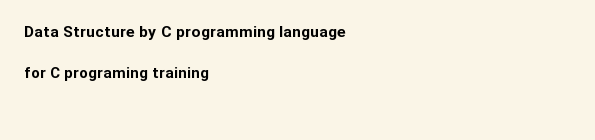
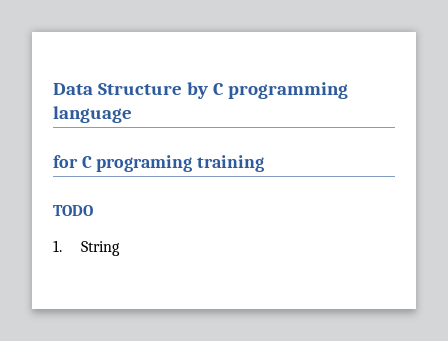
(210, 74) none -> [53,205,93,216] [53,240,121,256] // TODO // 1. String

